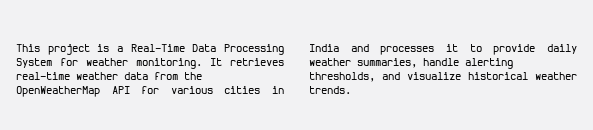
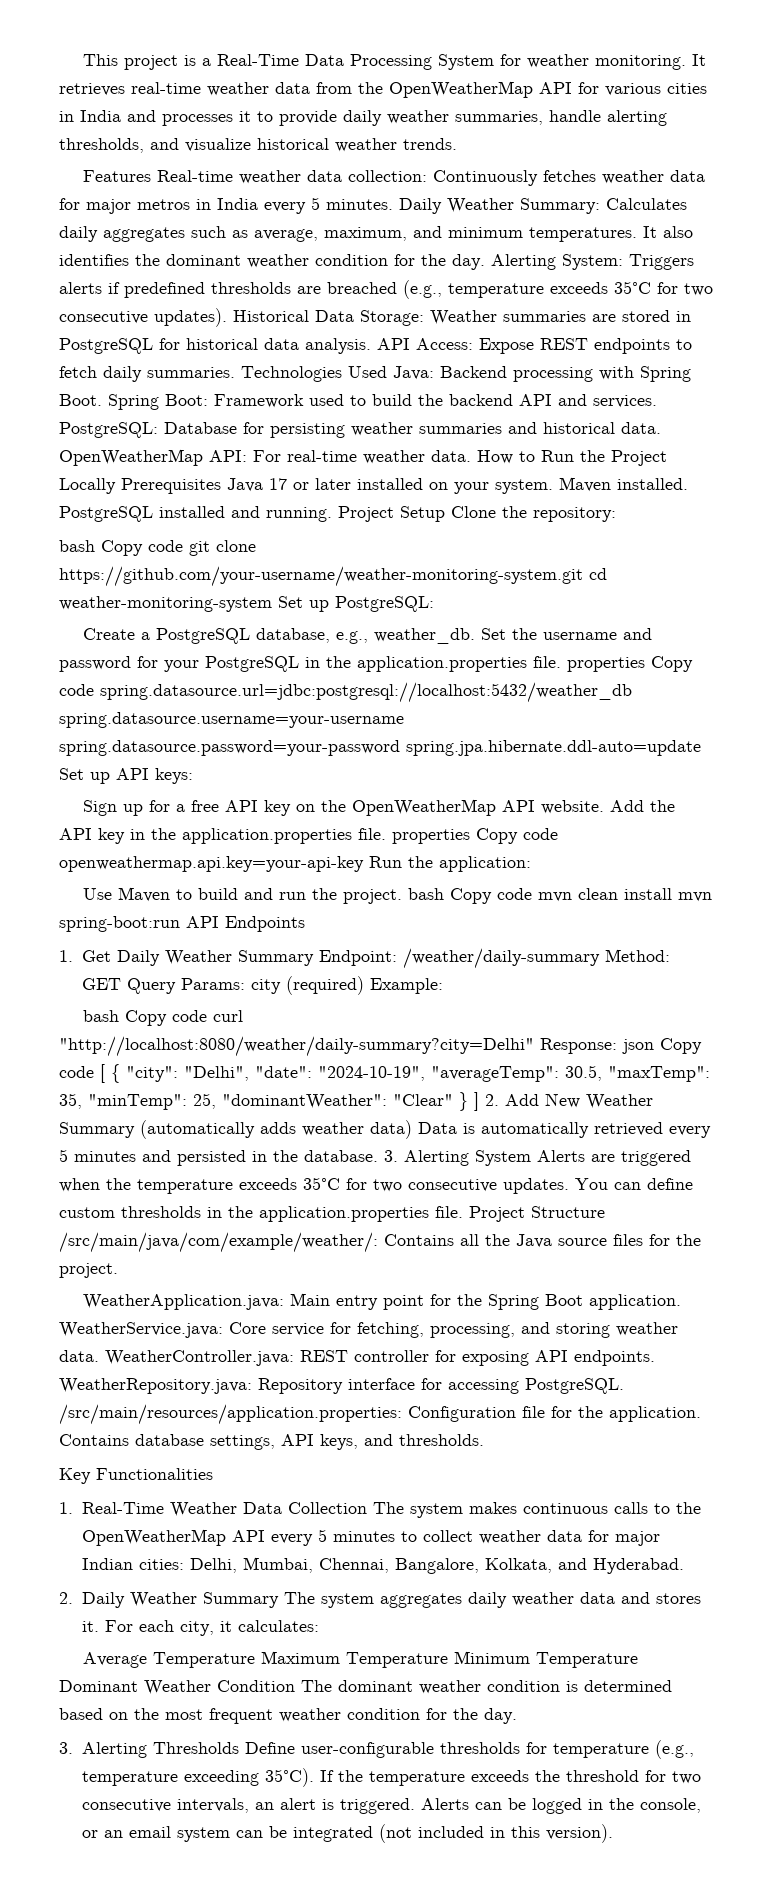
(351, 90) none -> [82,170,705,186] [59,197,687,214] [59,226,693,242] [59,254,694,270] [59,280,713,299] [59,308,691,327] [59,338,692,354] [59,366,691,382] [59,394,657,410] [59,422,661,438] [59,449,667,466] [59,477,688,494] [59,506,616,522] [59,540,256,556] [59,566,607,587] [59,596,434,612] [82,628,652,644] [59,656,693,672] [59,682,632,703] [59,712,404,728] [59,740,701,756] [59,768,193,784] [82,799,675,816] [59,828,558,844] [59,856,531,872] [82,887,712,904] [59,916,305,932] [59,948,670,969] [81,976,443,995] [82,1010,243,1026] [59,1036,702,1057] [59,1064,710,1083] [59,1092,653,1111] [59,1120,711,1139] [59,1149,691,1166] [59,1177,693,1194] [59,1206,605,1222] [59,1232,701,1253] [59,1263,118,1278] [82,1293,681,1310] [59,1322,678,1338] [59,1350,655,1366] [59,1378,624,1394] [59,1404,701,1425] [59,1434,484,1450] [59,1468,213,1484] [59,1502,701,1518] [81,1529,660,1546] [81,1557,684,1574] [59,1592,701,1608] [81,1620,319,1636] [82,1651,638,1668] [59,1680,672,1695] [59,1708,517,1724] [59,1740,694,1759] [81,1768,701,1787] [81,1798,701,1814] [81,1824,613,1843] // Features Real-time weather data collection: Continuously fetches weather data for major metros in India every 5 minutes. Daily Weather Summary: Calculates daily aggregates such as average, maximum, and minimum temperatures. It also identifies the dominant weather condition for the day. Alerting System: Triggers alerts if predefined thresholds are breached (e.g., temperature exceeds 35°C for two consecutive updates). Historical Data Storage: Weather summaries are stored in PostgreSQL for historical data analysis. API Access: Expose REST endpoints to fetch daily summaries. Technologies Used Java: Backend processing with Spring Boot. Spring Boot: Framework used to build the backend API and services. PostgreSQL: Database for persisting weather summaries and historical data. OpenWeatherMap API: For real-time weather data. How to Run the Project Locally Prerequisites Java 17 or later installed on your system. Maven installed. PostgreSQL installed and running. Project Setup Clone the repository: // bash Copy code git clone https://github.com/your-username/weather-monitoring-system.git cd weather-monitoring-system Set up PostgreSQL: // Create a PostgreSQL database, e.g., weather_db. Set the username and password for your PostgreSQL in the application.properties file. properties Copy code spring.datasource.url=jdbc:postgresql://localhost:5432/weather_db spring.datasource.username=your-username spring.datasource.password=your-password spring.jpa.hibernate.ddl-auto=update Set up API keys: // Sign up for a free API key on the OpenWeatherMap API website. Add the API key in the application.properties file. properties Copy code openweathermap.api.key=your-api-key Run the application: // Use Maven to build and run the project. bash Copy code mvn clean install mvn spring-boot:run API Endpoints // 1. Get Daily Weather Summary Endpoint: /weather/daily-summary Method: GET Query Params: city (required) Example: // bash Copy code curl "http://localhost:8080/weather/daily-summary?city=Delhi" Response: json Copy code [ { "city": "Delhi", "date": "2024-10-19", "averageTemp": 30.5, "maxTemp": 35, "minTemp": 25, "dominantWeather": "Clear" } ] 2. Add New Weather Summary (automatically adds weather data) Data is automatically retrieved every 5 minutes and persisted in the database. 3. Alerting System Alerts are triggered when the temperature exceeds 35°C for two consecutive updates. You can define custom thresholds in the application.properties file. Project Structure /src/main/java/com/example/weather/: Contains all the Java source files for the project. // WeatherApplication.java: Main entry point for the Spring Boot application. WeatherService.java: Core service for fetching, processing, and storing weather data. WeatherController.java: REST controller for exposing API endpoints. WeatherRepository.java: Repository interface for accessing PostgreSQL. /src/main/resources/application.properties: Configuration file for the application. Contains database settings, API keys, and thresholds. // Key Functionalities // 1. Real-Time Weather Data Collection The system makes continuous calls to the OpenWeatherMap API every 5 minutes to collect weather data for major Indian cities: Delhi, Mumbai, Chennai, Bangalore, Kolkata, and Hyderabad. // 2. Daily Weather Summary The system aggregates daily weather data and stores it. For each city, it calculates: // Average Temperature Maximum Temperature Minimum Temperature Dominant Weather Condition The dominant weather condition is determined based on the most frequent weather condition for the day. // 3. Alerting Thresholds Define user-configurable thresholds for temperature (e.g., temperature exceeding 35°C). If the temperature exceeds the threshold for two consecutive intervals, an alert is triggered. Alerts can be logged in the console, or an email system can be integrated (not included in this version).

